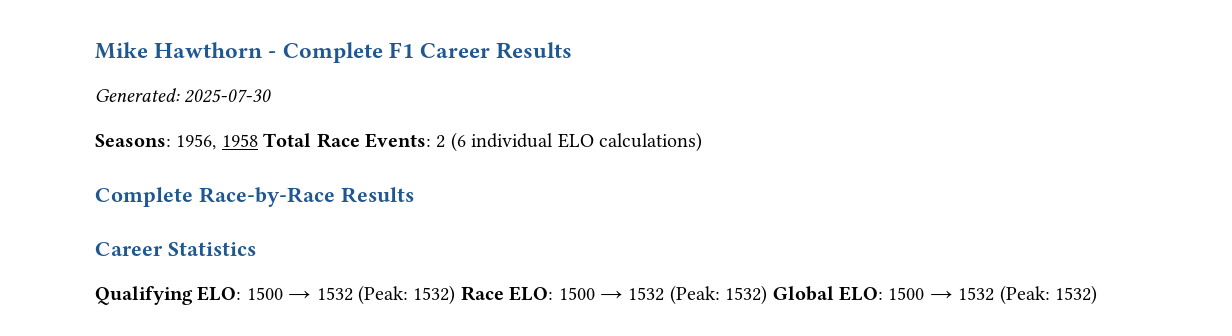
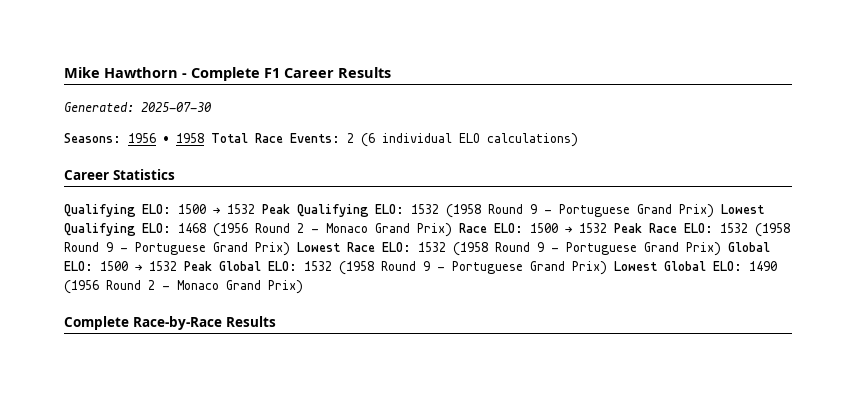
[176,134,217,150] 1956, -> [128,133,169,143] 1956 •
[95,187,414,207] // Complete Race-by-Race Results -> (578, 140) none
[358,285,456,305] (Peak: 1532) -> [262,204,764,218] [64,223,452,237] Peak Qualifying ELO: 1532 (1958 Round 9 - Portuguese Grand Prix) Lowest Qualifying ELO: 1468 (1956 Round 2 - Monaco Grand Prix)
[669,285,768,305] (Peak: 1532) -> [614,223,790,237] [64,242,721,256] Peak Race ELO: 1532 (1958 Round 9 - Portuguese Grand Prix) Lowest Race ELO: 1532 (1958 Round 9 - Portuguese Grand Prix)
[999,285,1097,305] (Peak: 1532) -> [184,261,777,275] [64,280,303,294] [64,316,276,330] Peak Global ELO: 1532 (1958 Round 9 - Portuguese Grand Prix) Lowest Global ELO: 1490 (1956 Round 2 - Monaco Grand Prix) // Complete Race-by-Race Results

